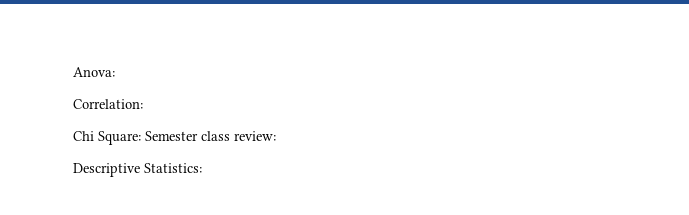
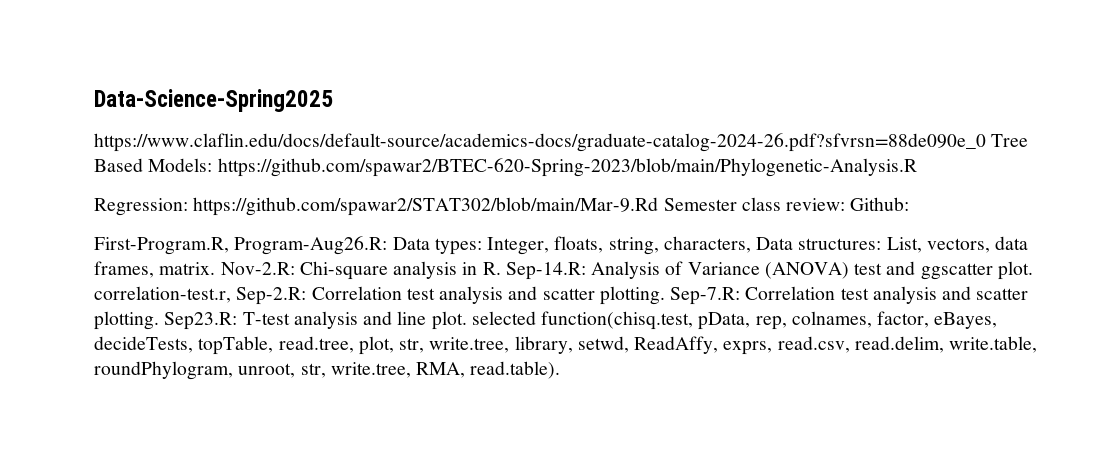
[73,67,115,77] [73,99,143,109] [73,131,276,145] [73,163,202,177] Anova: // Correlation: // Chi Square: Semester class review: // Descriptive Statistics: -> [94,89,333,112] [94,133,1029,152] [94,158,917,177] [94,197,910,216] [94,236,1029,255] [94,261,1033,280] [94,286,1029,305] [94,311,998,330] [94,336,1038,355] [94,361,561,380] Data-Science-Spring2025 // https://www.claflin.edu/docs/default-source/academics-docs/graduate-catalog-2024-26.pdf?sfvrsn=88de090e_0 Tree Based Models: https://github.com/spawar2/BTEC-620-Spring-2023/blob/main/Phylogenetic-Analysis.R // Regression: https://github.com/spawar2/STAT302/blob/main/Mar-9.Rd Semester class review: Github: // First-Program.R, Program-Aug26.R: Data types: Integer, floats, string, characters, Data structures: List, vectors, data frames, matrix. Nov-2.R: Chi-square analysis in R. Sep-14.R: Analysis of Variance (ANOVA) test and ggscatter plot. correlation-test.r, Sep-2.R: Correlation test analysis and scatter plotting. Sep-7.R: Correlation test analysis and scatter plotting. Sep23.R: T-test analysis and line plot. selected function(chisq.test, pData, rep, colnames, factor, eBayes, decideTests, topTable, read.tree, plot, str, write.tree, library, setwd, ReadAffy, exprs, read.csv, read.delim, write.table, roundPhylogram, unroot, str, write.tree, RMA, read.table).

